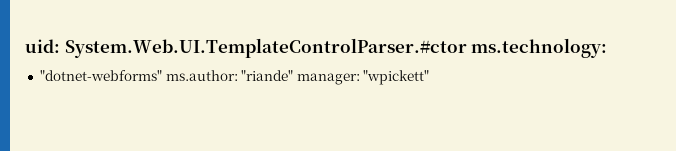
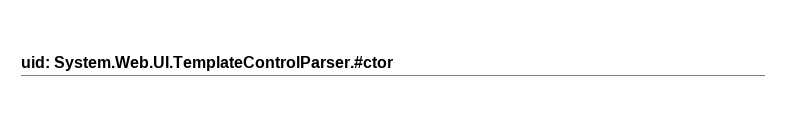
[471,38,608,58] [39,70,430,85] ms.technology: // "dotnet-webforms" ms.author: "riande" manager: "wpickett" -> (394, 63) none

